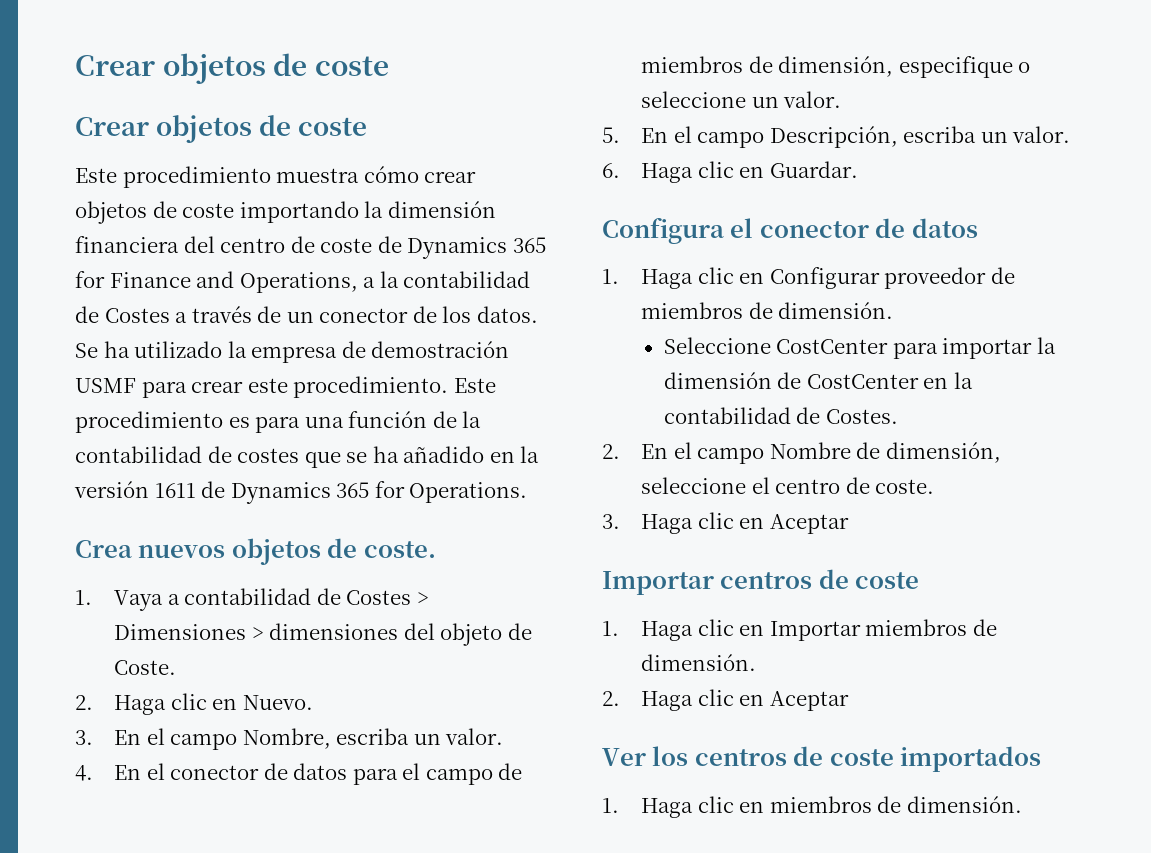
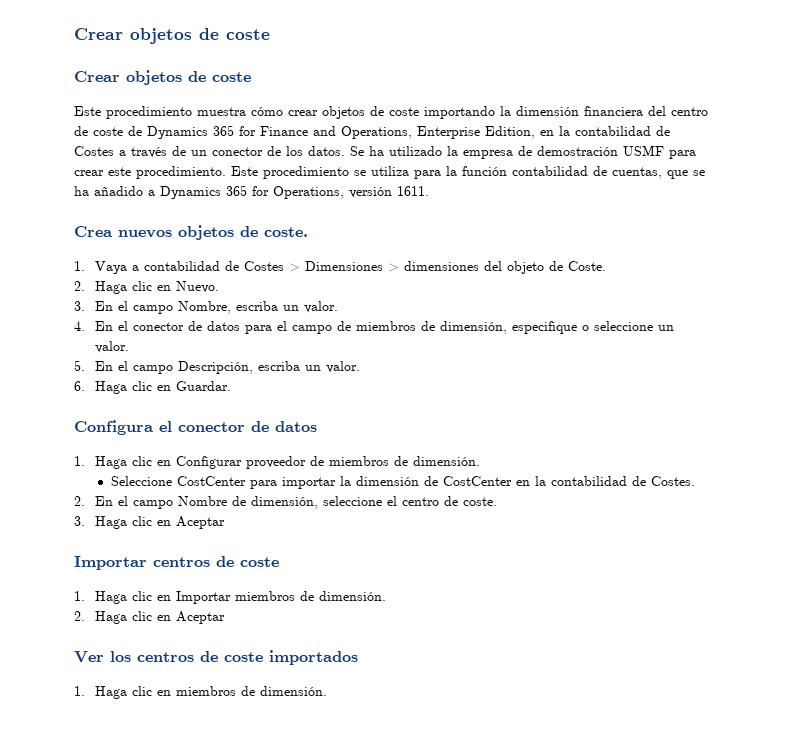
[363,277,376,288] a -> [417,126,554,139] Enterprise Edition, en
[228,411,482,433] [75,446,300,463] es para una función de la contabilidad de costes -> [354,166,662,179] se utiliza para la función contabilidad de cuentas,
[489,446,540,463] [74,481,528,504] en la versión 1611 de Dynamics 365 for Operations. -> [148,185,429,199] a Dynamics 365 for Operations, versión 1611.

